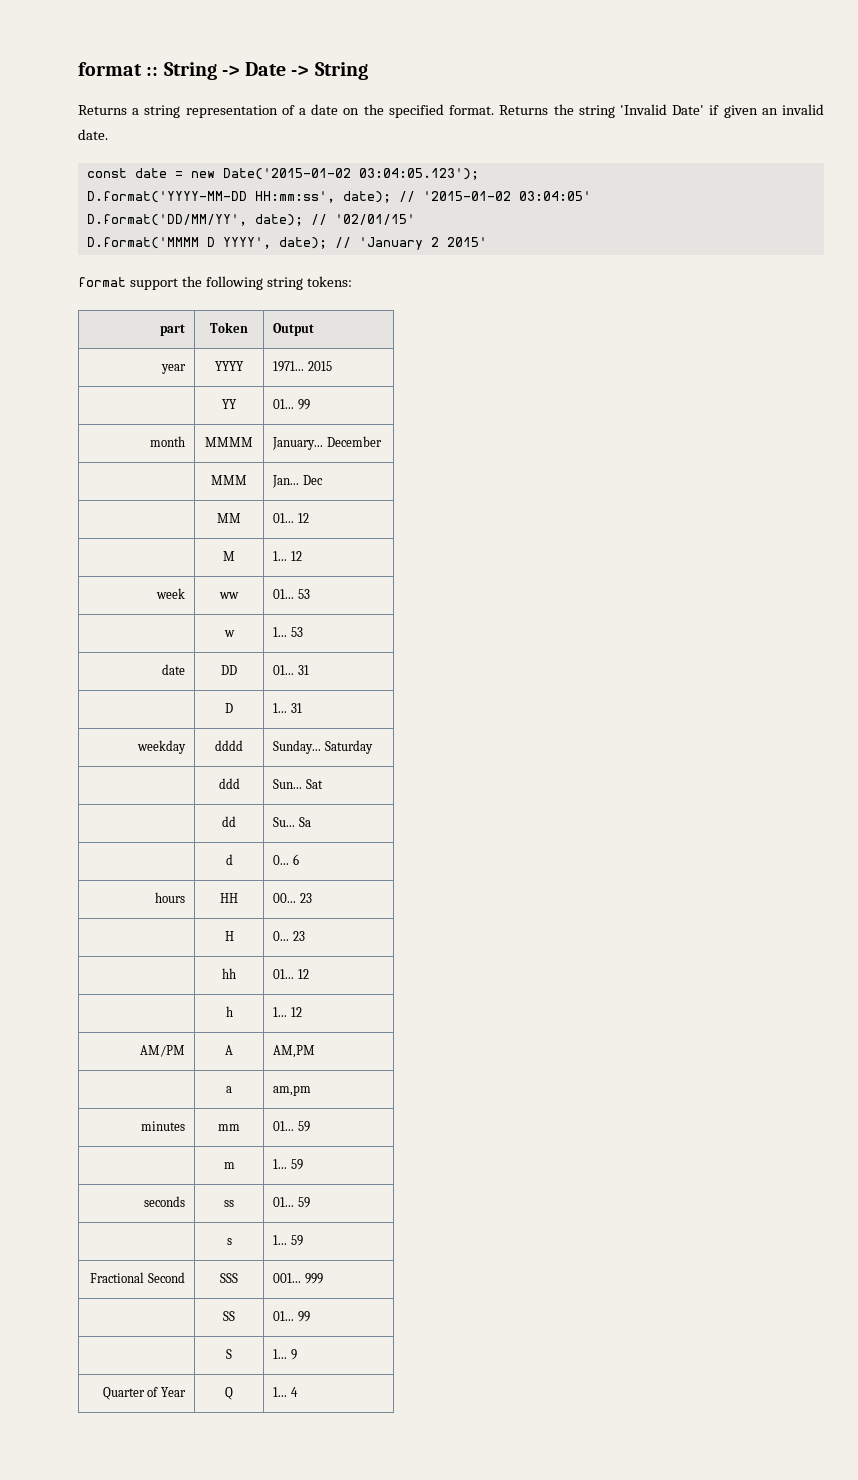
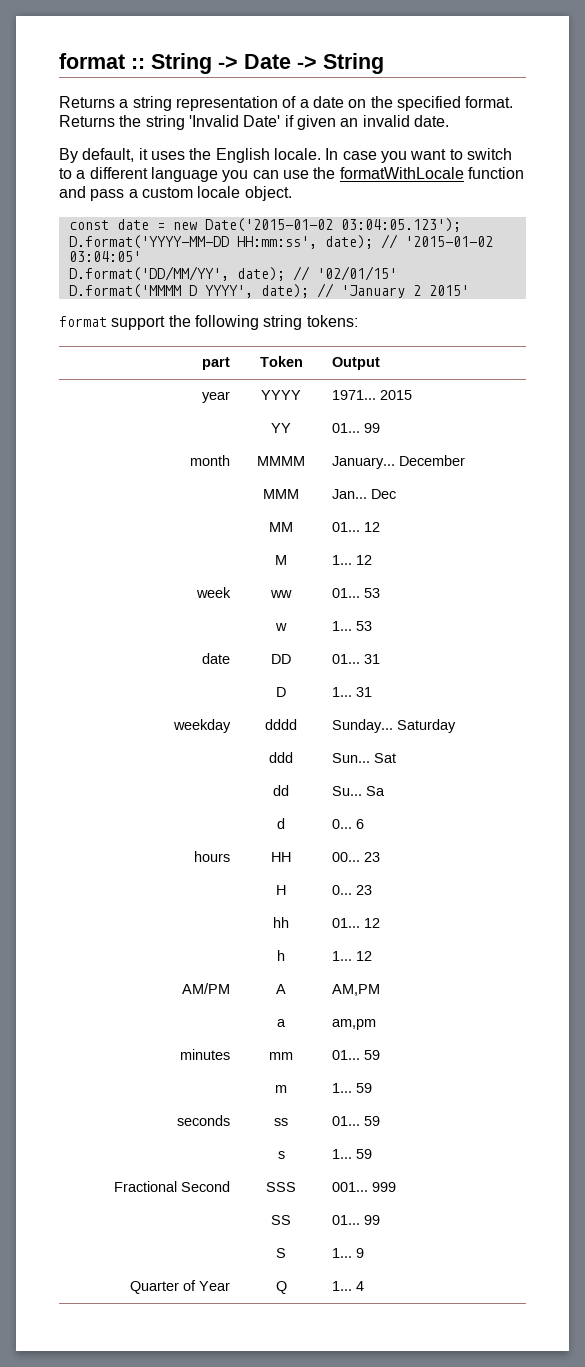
(108, 134) none -> [59,148,512,163] [59,167,524,182] [59,186,292,201] // By default, it uses the English locale. In case you want to switch to a different language you can use the formatWithLocale function and pass a custom locale object.

